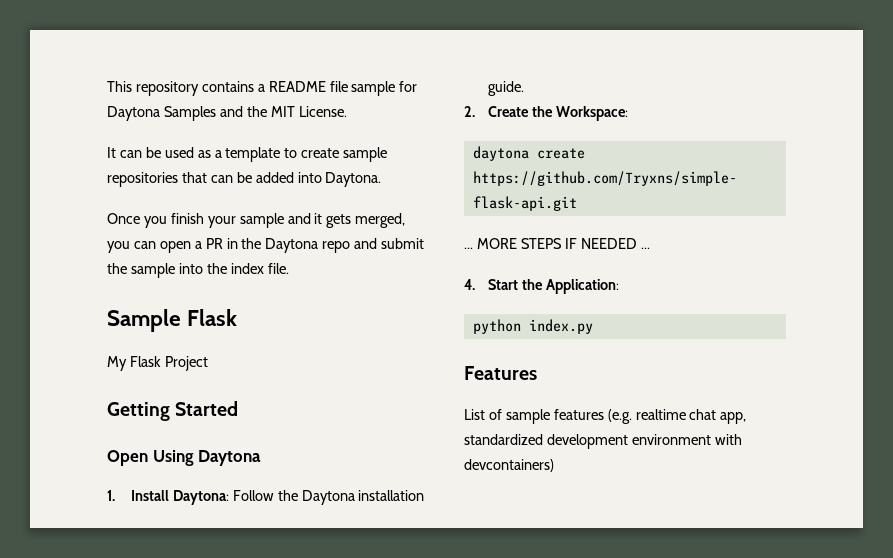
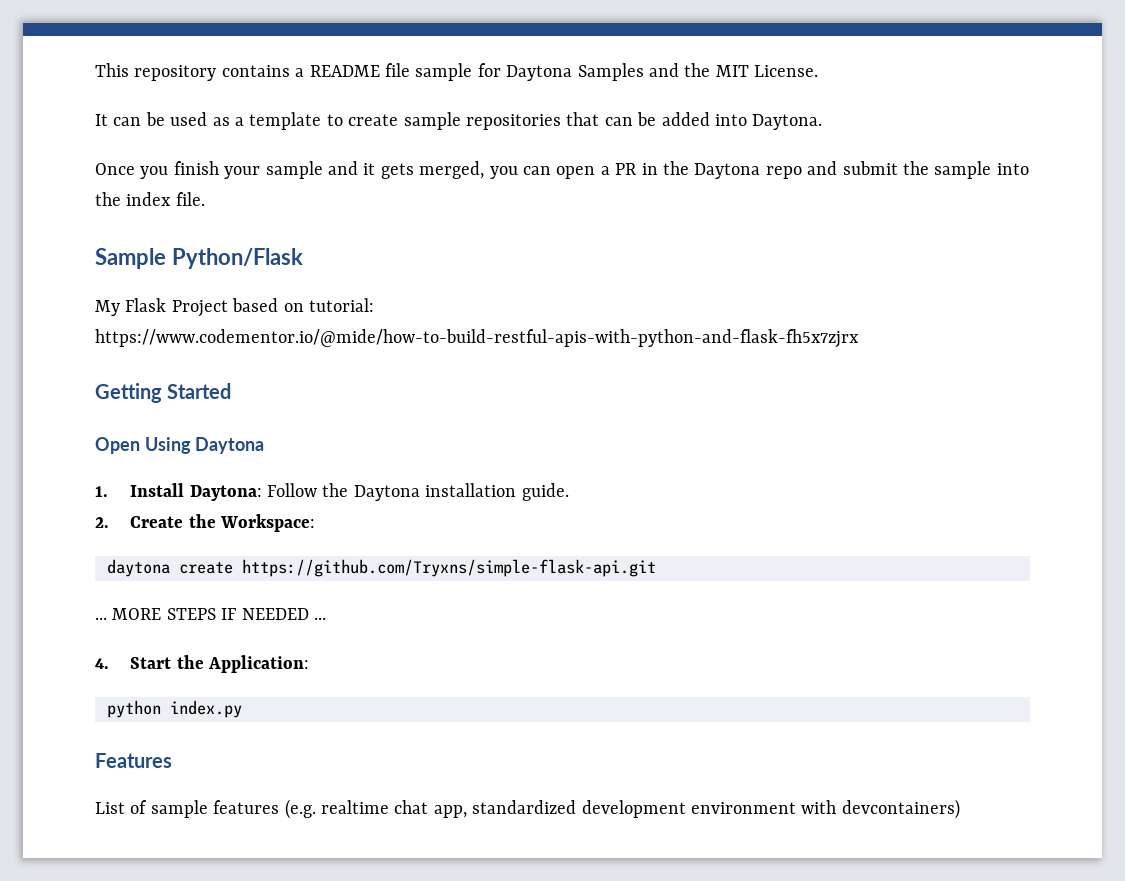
[187,309,238,326] Flask -> [171,248,303,269] Python/Flask
(208, 363) none -> [232,298,374,312] [95,329,859,348] based on tutorial: https://www.codementor.io/@mide/how-to-build-restful-apis-with-python-and-flask-fh5x7zjrx

